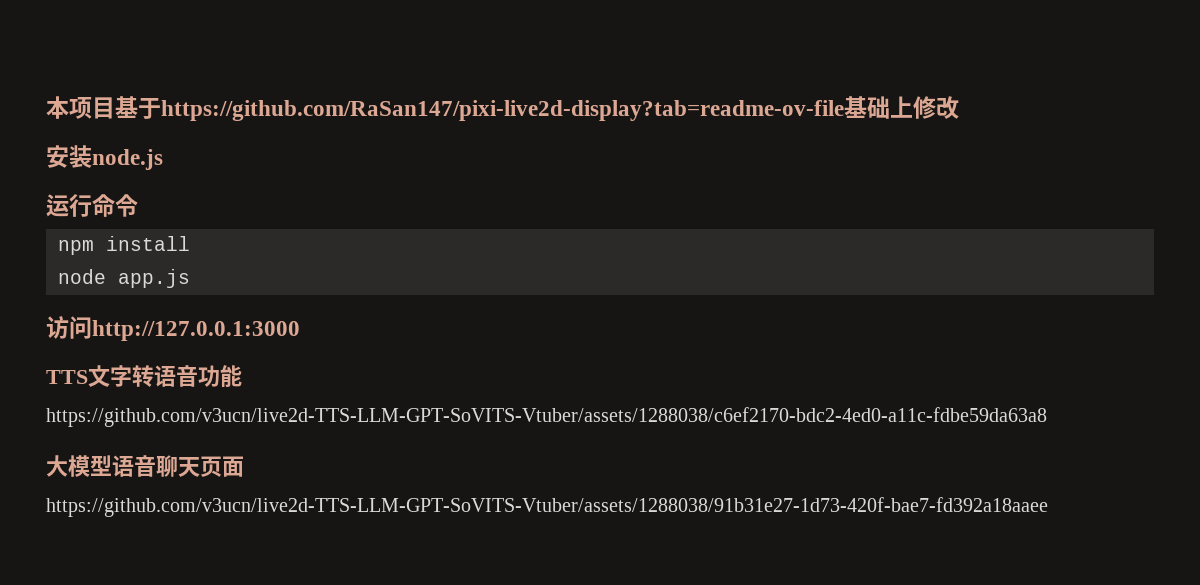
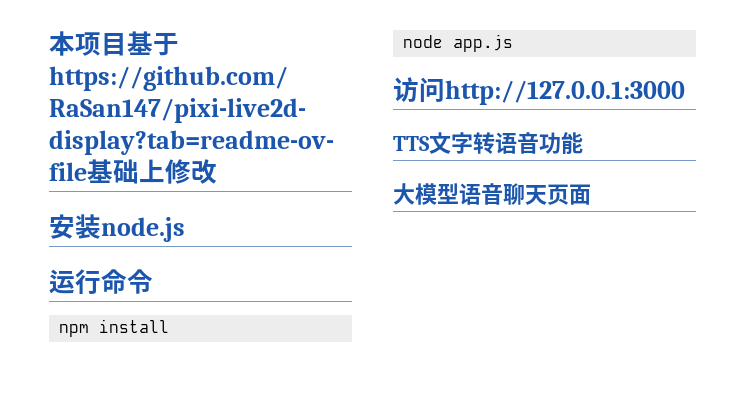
[46,407,1047,427] // https://github.com/v3ucn/live2d-TTS-LLM-GPT-SoVITS-Vtuber/assets/1288038/c6ef2170-bdc2-4ed0-a11c-fdbe59da63a8 -> (583, 143) none
[46,497,1048,517] // https://github.com/v3ucn/live2d-TTS-LLM-GPT-SoVITS-Vtuber/assets/1288038/91b31e27-1d73-420f-bae7-fd392a18aaee -> (591, 194) none

